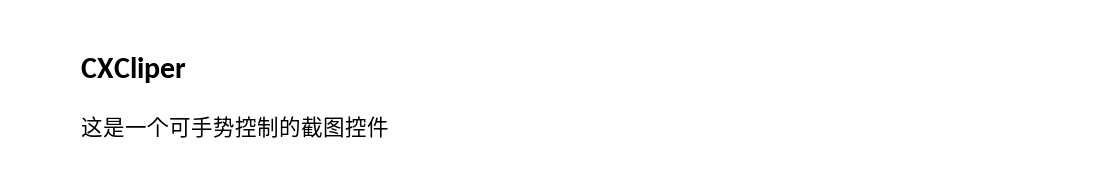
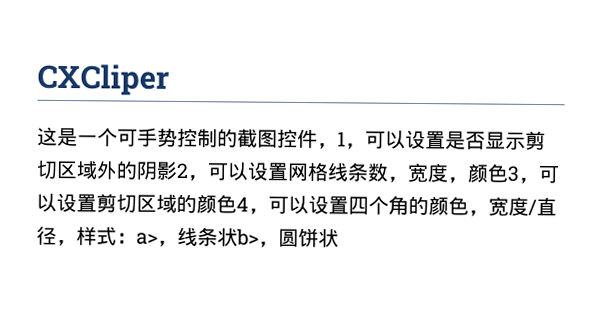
(389, 127) none -> [317,129,546,151] [36,159,559,184] [36,192,557,217] [36,225,339,248] ，1，可以设置是否显示剪切区域外的阴影2，可以设置网格线条数，宽度，颜色3，可以设置剪切区域的颜色4，可以设置四个角的颜色，宽度/直径，样式：a>，线条状b>，圆饼状

